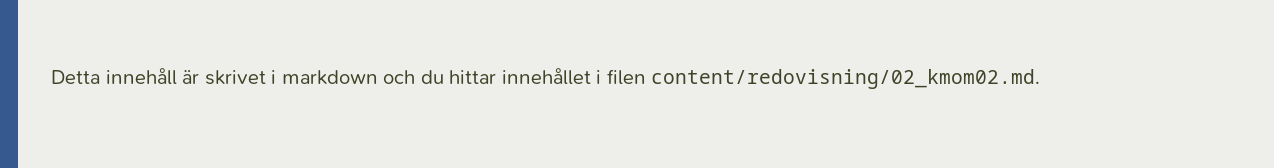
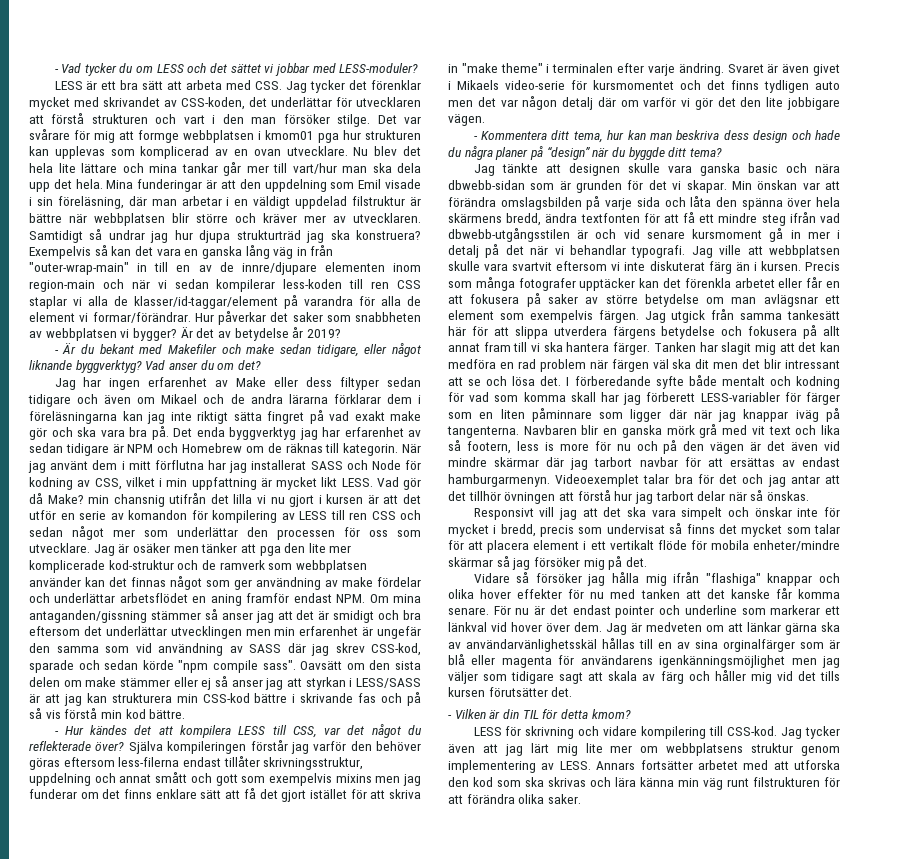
[51,68,1041,89] Detta innehåll är skrivet i markdown och du hittar innehållet i filen content/redovisning/02_kmom02.md. -> [54,63,419,76] [54,80,421,93] [29,97,421,110] [29,113,421,127] [29,129,421,143] [29,146,422,159] [29,162,421,176] [29,179,421,192] [29,196,422,209] [29,213,421,226] [29,229,422,243] [29,245,334,259] [29,262,421,275] [29,279,422,292] [29,295,421,309] [29,311,421,325] [29,327,341,341] [54,343,421,357] [29,360,261,373] [54,377,421,390] [28,394,421,407] [29,410,421,424] [29,426,421,440] [29,443,421,456] [28,460,422,473] [29,477,421,490] [29,493,421,507] [29,510,421,523] [29,526,421,540] [29,543,352,556] [29,560,367,573] [29,576,421,590] [29,593,422,606] [29,609,421,623] [29,626,421,639] [29,643,421,656] [29,660,422,673] [29,676,421,690] [29,692,422,706] [29,708,186,719] [54,724,423,738] [29,740,421,754] [29,756,364,770] [29,772,421,786] [29,788,421,802] [448,63,840,76] [448,80,840,93] [448,96,840,110] [448,114,485,126] [473,130,840,143] [448,146,722,160] [473,163,840,176] [448,180,841,193] [448,196,840,210] [448,212,840,226] [448,228,840,242] [448,244,840,258] [448,261,840,274] [448,277,841,291] [448,293,840,307] [448,309,840,323] [448,325,840,339] [448,342,840,355] [448,359,840,372] [448,375,840,389] [448,392,840,405] [448,408,840,422] [447,424,840,438] [448,440,840,454] [448,457,840,470] [448,474,840,487] [448,490,810,504] [473,507,840,520] [448,523,840,537] [448,540,840,553] [448,556,647,570] [473,572,840,586] [448,588,840,599] [448,605,840,618] [448,622,840,635] [448,638,840,652] [448,654,840,668] [448,670,840,684] [448,687,573,697] [448,709,631,719] [473,726,840,739] [448,743,840,756] [448,760,840,773] [448,777,840,790] [448,794,581,804] - Vad tycker du om LESS och det sättet vi jobbar med LESS-moduler? // LESS är ett bra sätt att arbeta med CSS. Jag tycker det förenklar mycket med skrivandet av CSS-koden, det underlättar för utvecklaren att förstå strukturen och vart i den man försöker stilge. Det var svårare för mig att formge webbplatsen i kmom01 pga hur strukturen kan upplevas som komplicerad av en ovan utvecklare. Nu blev det hela lite lättare och mina tankar går mer till vart/hur man ska dela upp det hela. Mina funderingar är att den uppdelning som Emil visade i sin föreläsning, där man arbetar i en väldigt uppdelad filstruktur är bättre när webbplatsen blir större och kräver mer av utvecklaren. Samtidigt så undrar jag hur djupa strukturträd jag ska konstruera? Exempelvis så kan det vara en ganska lång väg in från "outer-wrap-main" in till en av de innre/djupare elementen inom region-main och när vi sedan kompilerar less-koden till ren CSS staplar vi alla de klasser/id-taggar/element på varandra för alla de element vi formar/förändrar. Hur påverkar det saker som snabbheten av webbplatsen vi bygger? Är det av betydelse år 2019? // - Är du bekant med Makefiler och make sedan tidigare, eller något liknande byggverktyg? Vad anser du om det? // Jag har ingen erfarenhet av Make eller dess filtyper sedan tidigare och även om Mikael och de andra lärarna förklarar dem i föreläsningarna kan jag inte riktigt sätta fingret på vad exakt make gör och ska vara bra på. Det enda byggverktyg jag har erfarenhet av sedan tidigare är NPM och Homebrew om de räknas till kategorin. När jag använt dem i mitt förflutna har jag installerat SASS och Node för kodning av CSS, vilket i min uppfattning är mycket likt LESS. Vad gör då Make? min chansnig utifrån det lilla vi nu gjort i kursen är att det utför en serie av komandon för kompilering av LESS till ren CSS och sedan något mer som underlättar den processen för oss som utvecklare. Jag är osäker men tänker att pga den lite mer komplicerade kod-struktur och de ramverk som webbplatsen använder kan det finnas något som ger användning av make fördelar och underlättar arbetsflödet en aning framför endast NPM. Om mina antaganden/gissning stämmer så anser jag att det är smidigt och bra eftersom det underlättar utvecklingen men min erfarenhet är ungefär den samma som vid användning av SASS där jag skrev CSS-kod, sparade och sedan körde "npm compile sass". Oavsätt om den sista delen om make stämmer eller ej så anser jag att styrkan i LESS/SASS är att jag kan strukturera min CSS-kod bättre i skrivande fas och på så vis förstå min kod bättre. // - Hur kändes det att kompilera LESS till CSS, var det något du reflekterade över? Själva kompileringen förstår jag varför den behöver göras eftersom less-filerna endast tillåter skrivningsstruktur, uppdelning och annat smått och gott som exempelvis mixins men jag funderar om det finns enklare sätt att få det gjort istället för att skriva in "make theme" i terminalen efter varje ändring. Svaret är även givet i Mikaels video-serie för kursmomentet och det finns tydligen auto men det var någon detalj där om varför vi gör det den lite jobbigare vägen. // - Kommentera ditt tema, hur kan man beskriva dess design och hade du några planer på “design” när du byggde ditt tema? // Jag tänkte att designen skulle vara ganska basic och nära dbwebb-sidan som är grunden för det vi skapar. Min önskan var att förändra omslagsbilden på varje sida och låta den spänna över hela skärmens bredd, ändra textfonten för att få ett mindre steg ifrån vad dbwebb-utgångsstilen är och vid senare kursmoment gå in mer i detalj på det när vi behandlar typografi. Jag ville att webbplatsen skulle vara svartvit eftersom vi inte diskuterat färg än i kursen. Precis som många fotografer upptäcker kan det förenkla arbetet eller får en att fokusera på saker av större betydelse om man avlägsnar ett element som exempelvis färgen. Jag utgick från samma tankesätt här för att slippa utverdera färgens betydelse och fokusera på allt annat fram till vi ska hantera färger. Tanken har slagit mig att det kan medföra en rad problem när färgen väl ska dit men det blir intressant att se och lösa det. I förberedande syfte både mentalt och kodning för vad som komma skall har jag förberett LESS-variabler för färger som en liten påminnare som ligger där när jag knappar iväg på tangenterna. Navbaren blir en ganska mörk grå med vit text och lika så footern, less is more för nu och på den vägen är det även vid mindre skärmar där jag tarbort navbar för att ersättas av endast hamburgarmenyn. Videoexemplet talar bra för det och jag antar att det tillhör övningen att förstå hur jag tarbort delar när så önskas. // Responsivt vill jag att det ska vara simpelt och önskar inte för mycket i bredd, precis som undervisat så finns det mycket som talar för att placera element i ett vertikalt flöde för mobila enheter/mindre skärmar så jag försöker mig på det. // Vidare så försöker jag hålla mig ifrån "flashiga" knappar och olika hover effekter för nu med tanken att det kanske får komma senare. För nu är det endast pointer och underline som markerar ett länkval vid hover över dem. Jag är medveten om att länkar gärna ska av användarvänlighetsskäl hållas till en av sina orginalfärger som är blå eller magenta för användarens igenkänningsmöjlighet men jag väljer som tidigare sagt att skala av färg och håller mig vid det tills kursen förutsätter det. // - Vilken är din TIL för detta kmom? // LESS för skrivning och vidare kompilering till CSS-kod. Jag tycker även att jag lärt mig lite mer om webbplatsens struktur genom implementering av LESS. Annars fortsätter arbetet med att utforska den kod som ska skrivas och lära känna min väg runt filstrukturen för att förändra olika saker.

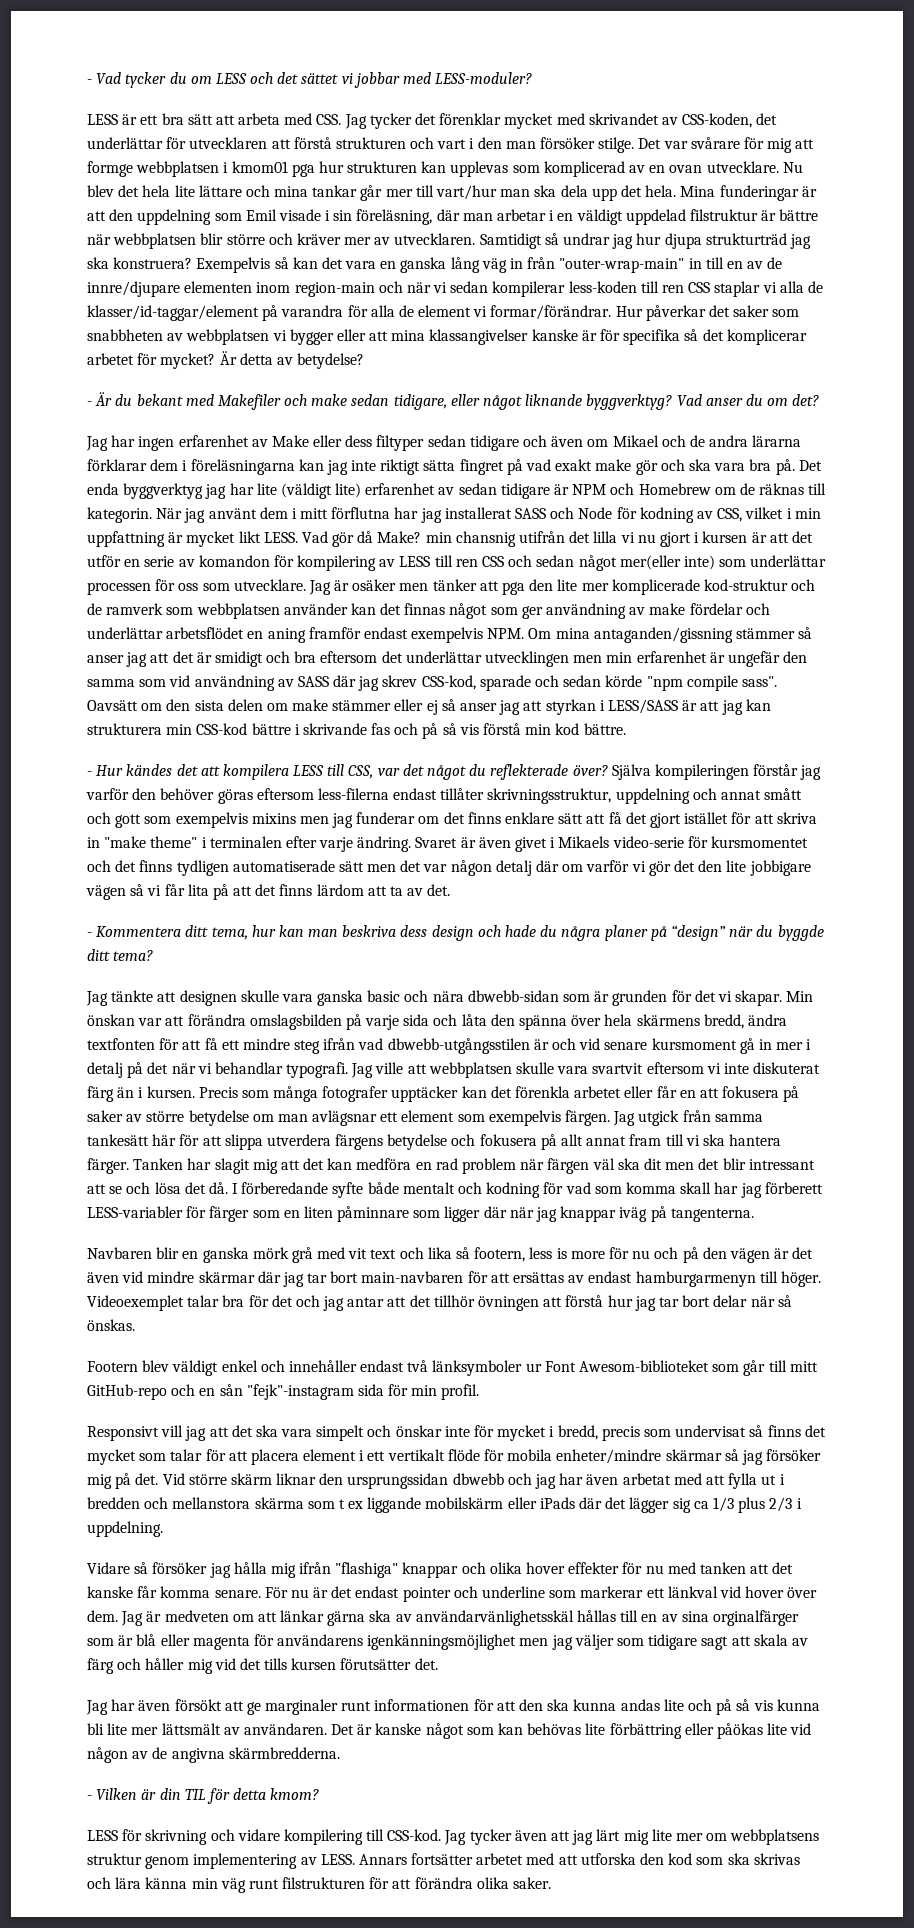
[132,327,341,341] bygger? Är det av betydelse år 2019? -> [289,329,807,345] [87,351,365,369] bygger eller att mina klassangivelser kanske är för specifika så det komplicerar arbetet för mycket? Är detta av betydelse?
(340, 432) none -> [256,483,362,499] lite (väldigt lite)
[113,529,135,537] mer -> [619,555,715,570] mer(eller inte)
[247,527,268,537] den -> (827, 561) none
(332, 598) none -> [411,627,484,643] exempelvis
[815,81,840,90] auto -> [232,860,364,872] automatiserade sätt
[448,114,485,126] vägen. -> [86,884,451,900] vägen så vi får lita på att det finns lärdom att ta av det.
[540,376,562,386] det. -> [184,1182,228,1194] det då.
(519, 432) none -> (754, 1215) //
[594,457,678,467] tarbort navbar -> [307,1271,464,1283] tar bort main-navbaren
[448,474,550,487] hamburgarmenyn. -> [635,1271,821,1287] hamburgarmenyn till höger.
[655,491,694,501] tarbort -> [658,1295,711,1307] tar bort
(810, 496) none -> [87,1360,818,1376] [87,1384,480,1400] // Footern blev väldigt enkel och innehåller endast två länksymboler ur Font Awesom-biblioteket som går till mitt GitHub-repo och en sån "fejk"-instagram sida för min profil.
(647, 562) none -> [162,1473,785,1489] [87,1497,802,1513] [87,1521,163,1537] Vid större skärm liknar den ursprungssidan dbwebb och jag har även arbetat med att fylla ut i bredden och mellanstora skärma som t ex liggande mobilskärm eller iPads där det lägger sig ca 1/3 plus 2/3 i uppdelning.
(573, 692) none -> [86,1699,820,1715] [87,1723,812,1739] [87,1747,340,1763] // Jag har även försökt att ge marginaler runt informationen för att den ska kunna andas lite och på så vis kunna bli lite mer lättsmält av användaren. Det är kanske något som kan behövas lite förbättring eller påökas lite vid någon av de angivna skärmbredderna.

